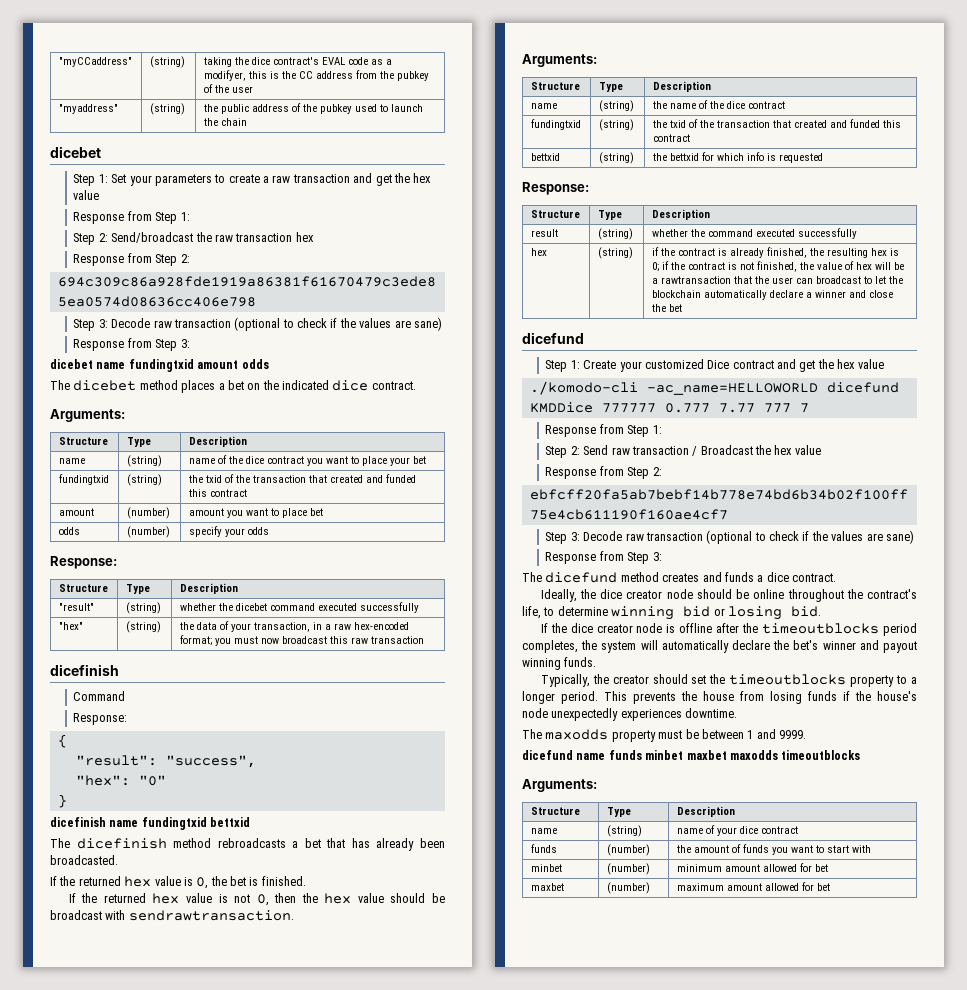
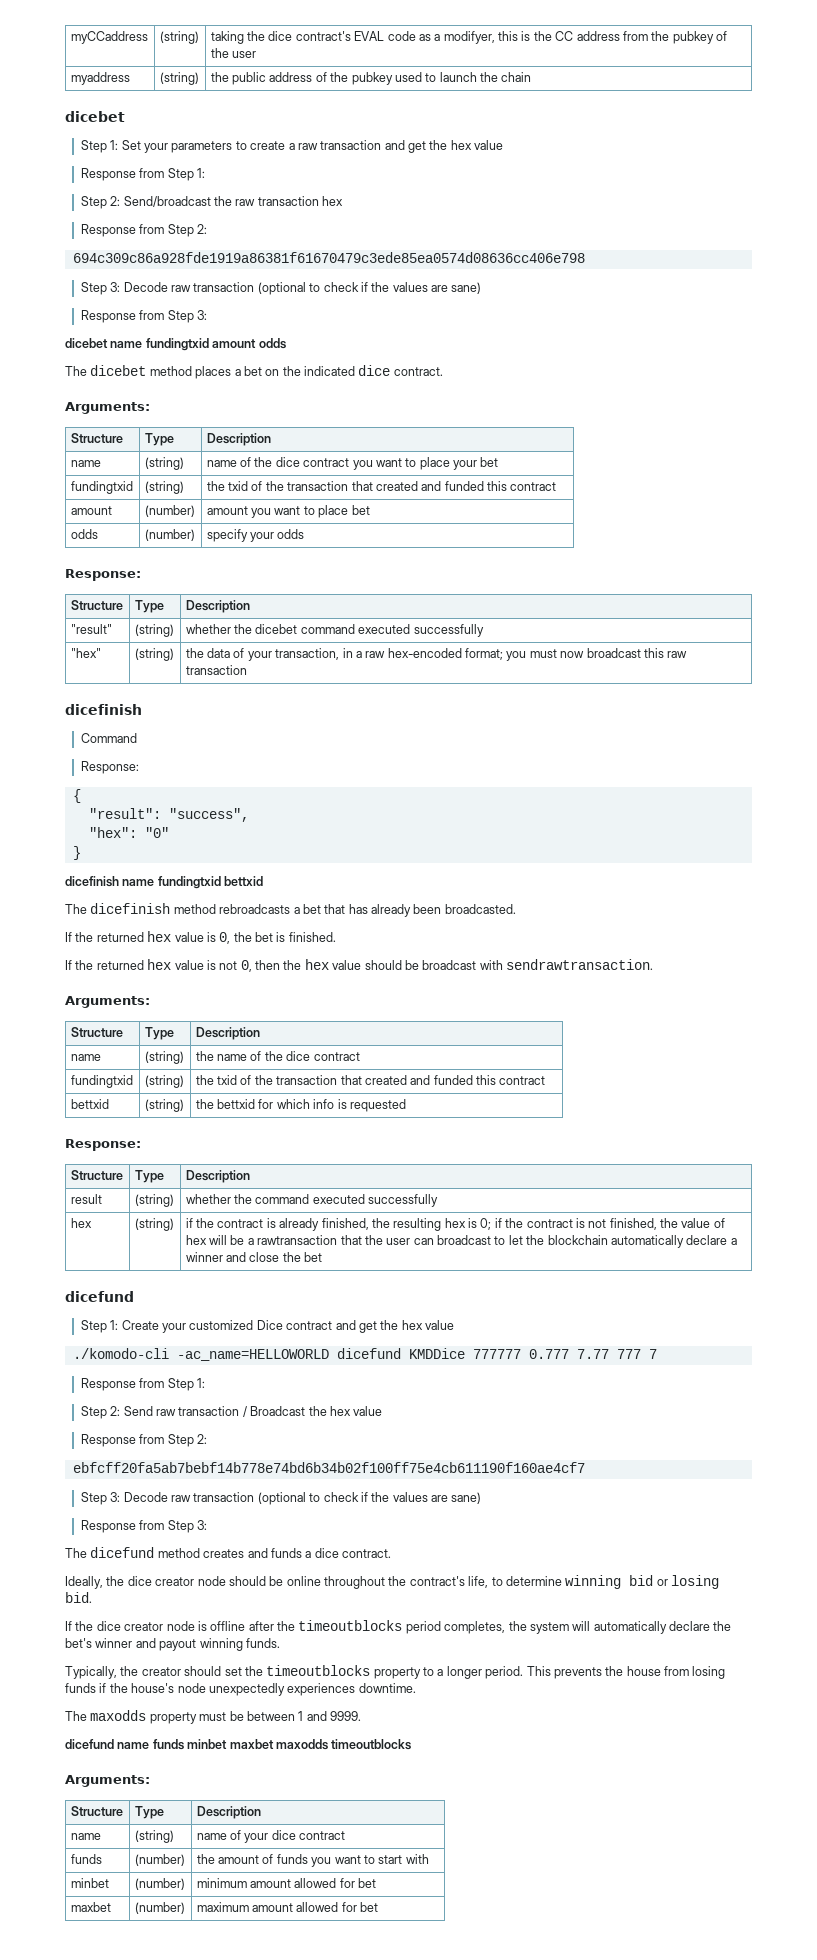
[58,57,132,67] "myCCaddress" -> [70,31,148,44] myCCaddress
[58,104,118,114] "myaddress" -> [70,72,130,85] myaddress

